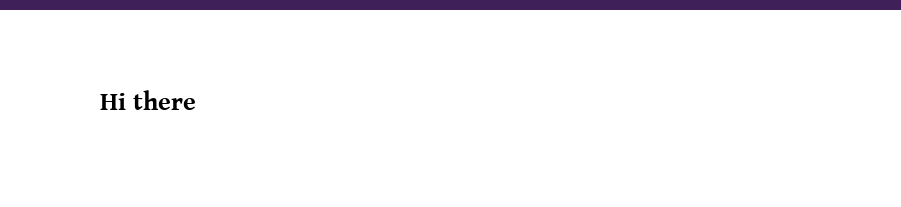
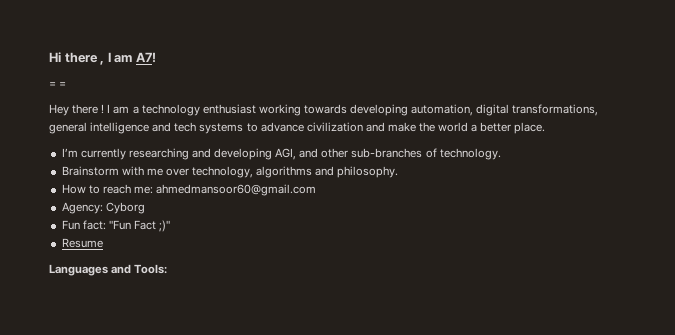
(197, 100) none -> [100,52,156,65] [49,82,67,87] [49,104,599,116] [49,122,546,134] [61,148,501,160] [61,166,399,178] [61,184,317,196] [61,202,145,214] [61,220,171,232] [61,238,103,248] [49,264,168,276] , I am A7! // = = // Hey there ! I am a technology enthusiast working towards developing automation, digital transformations, general intelligence and tech systems to advance civilization and make the world a better place. // I’m currently researching and developing AGI, and other sub-branches of technology. // Brainstorm with me over technology, algorithms and philosophy. // How to reach me: ahmedmansoor60@gmail.com // Agency: Cyborg // Fun fact: "Fun Fact ;)" // Resume // Languages and Tools:

